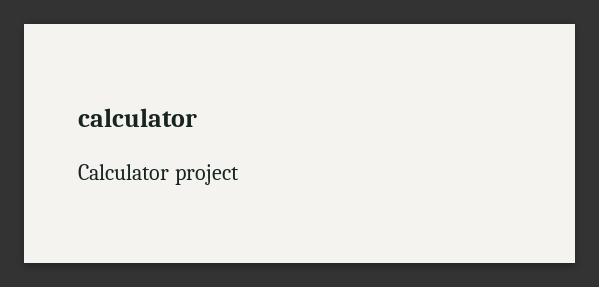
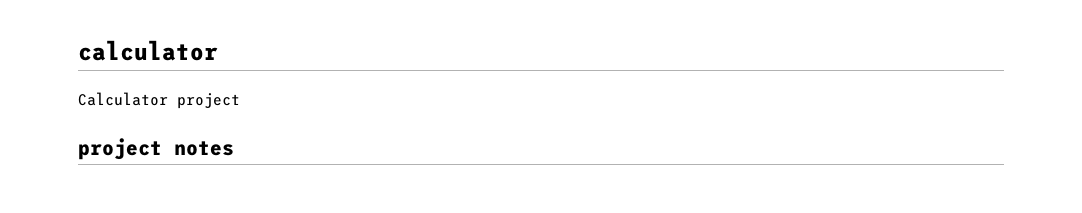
(239, 174) none -> [78,138,234,160] // project notes

